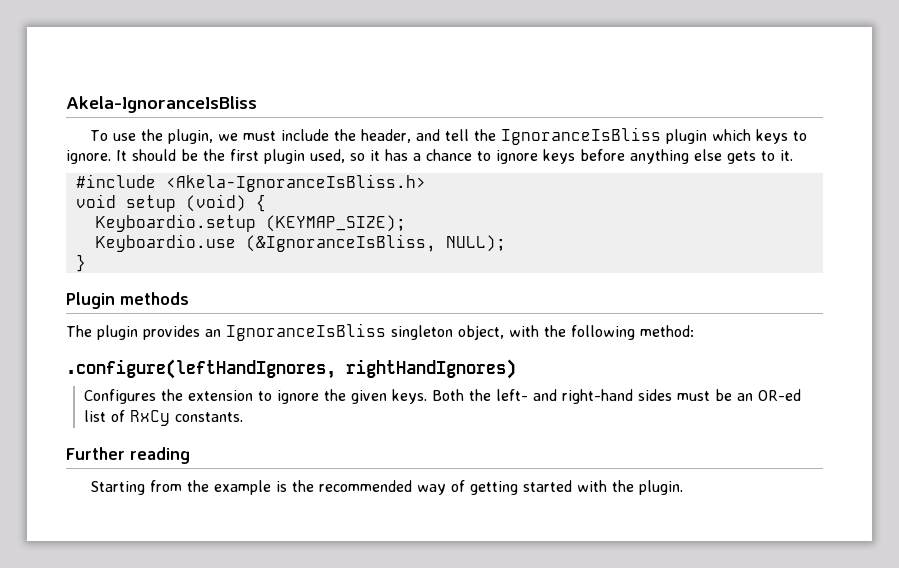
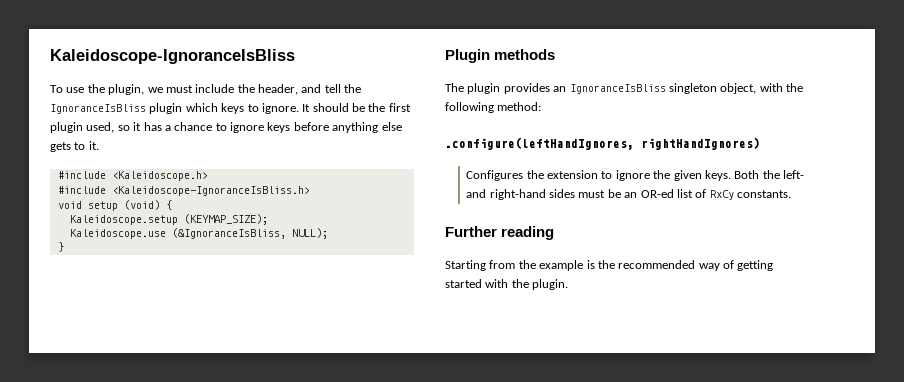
[66,96,257,113] Akela-IgnoranceIsBliss -> [50,49,295,64] Kaleidoscope-IgnoranceIsBliss
[165,174,426,192] <Akela-IgnoranceIsBliss.h> -> [111,171,208,181] [57,186,310,196] <Kaleidoscope.h> // #include <Kaleidoscope-IgnoranceIsBliss.h>
[95,214,256,232] Keyboardio.setup -> [69,215,178,225] Kaleidoscope.setup
[95,234,236,252] Keyboardio.use -> [69,229,166,239] Kaleidoscope.use

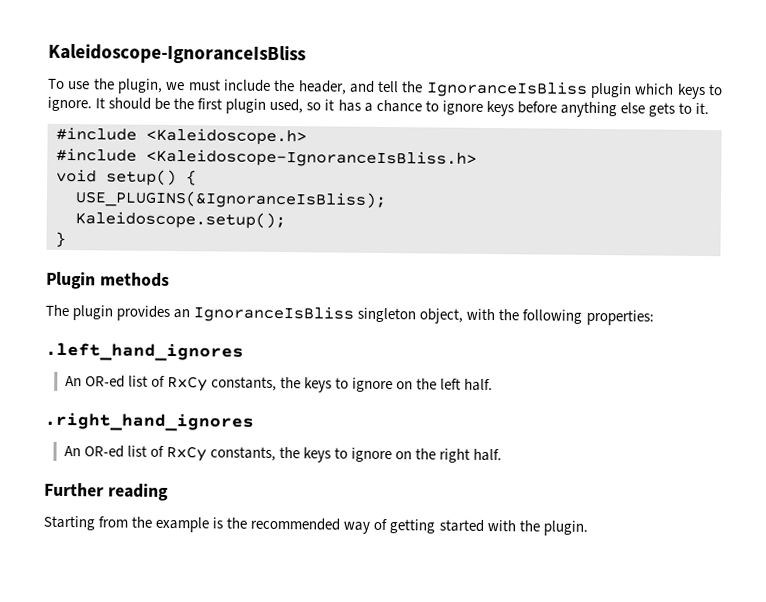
[87,200,160,211] setup (void) -> [106,169,177,187] setup()
[69,214,268,225] [69,228,328,239] Kaleidoscope.setup (KEYMAP_SIZE); // Kaleidoscope.use (&IgnoranceIsBliss, NULL); -> [75,190,387,210] [75,211,286,230] USE_PLUGINS(&IgnoranceIsBliss); // Kaleidoscope.setup();
[497,102,542,111] [445,137,760,150] [466,170,805,181] [466,189,792,200] method: // .configure(leftHandIgnores, rightHandIgnores) // Configures the extension to ignore the given keys. Both the left- and right-hand sides must be an OR-ed list of RxCy constants. -> [585,309,654,326] [45,342,244,362] [64,375,494,393] [44,412,254,432] [63,445,503,463] properties: // .left_hand_ignores // An OR-ed list of RxCy constants, the keys to ignore on the left half. // .right_hand_ignores // An OR-ed list of RxCy constants, the keys to ignore on the right half.

